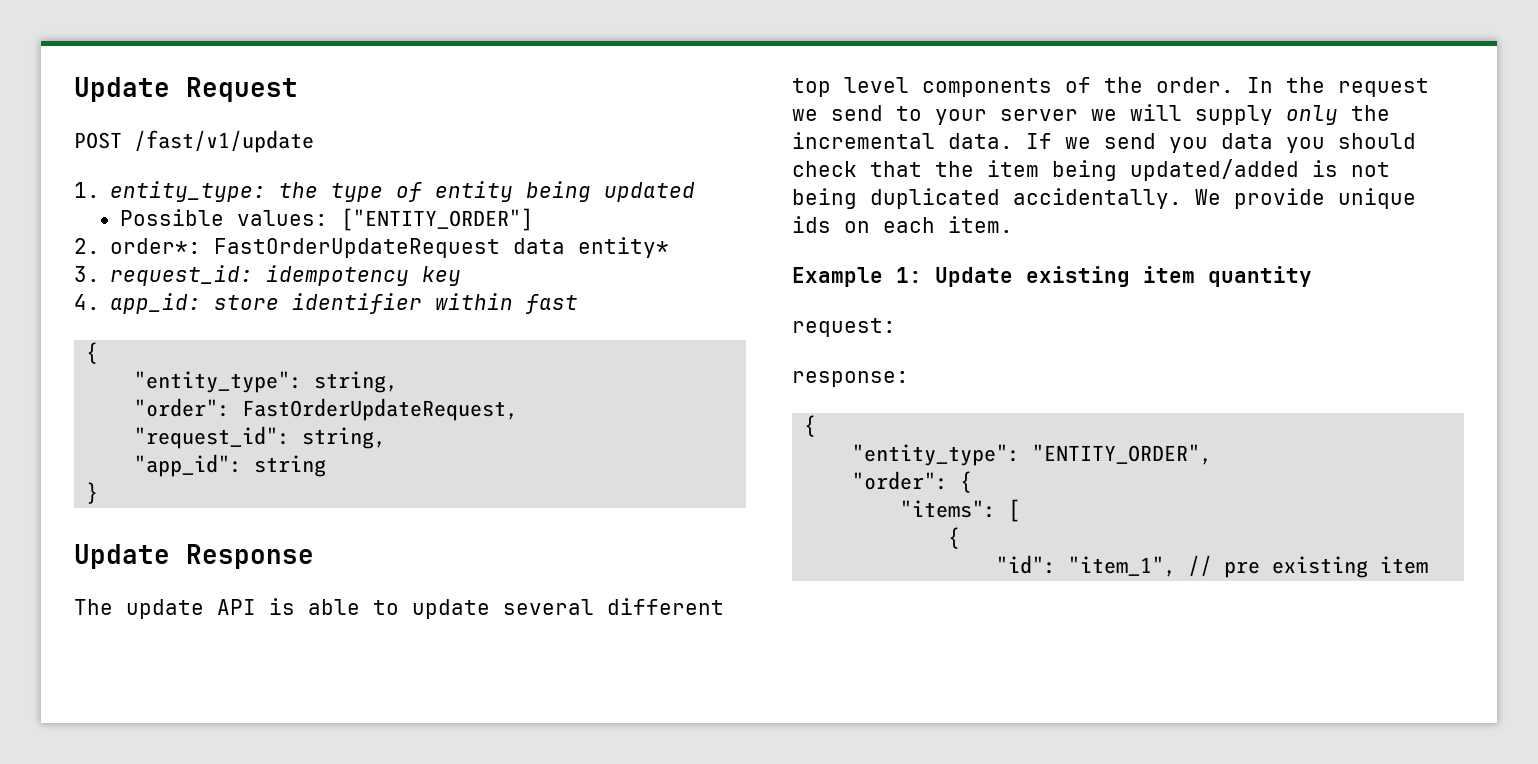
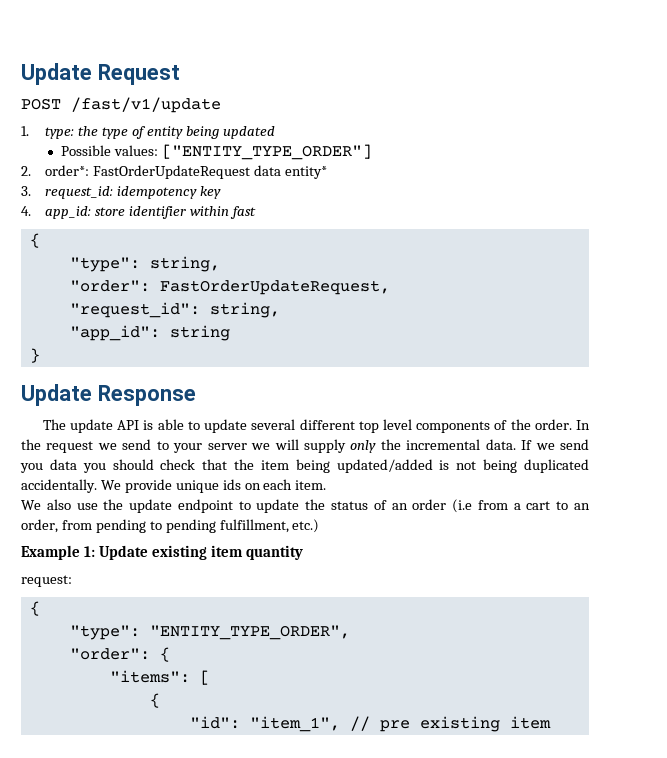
[110,181,267,202] entity_type: -> [45,127,75,139] type:
[340,208,533,231] ["ENTITY_ORDER"] -> [161,144,372,160] ["ENTITY_TYPE_ORDER"]
[134,371,303,393] "entity_type": -> [69,257,140,272] "type":
(1013, 224) none -> [21,499,590,513] [21,519,320,533] // We also use the update endpoint to update the status of an order (i.e from a cart to an order, from pending to pending fulfillment, etc.)
[792,371,909,387] [804,415,817,437] [852,444,1213,466] // response: // { // "entity_type": "ENTITY_ORDER", -> [29,601,40,616] [69,625,350,640] // { // "type": "ENTITY_TYPE_ORDER",

